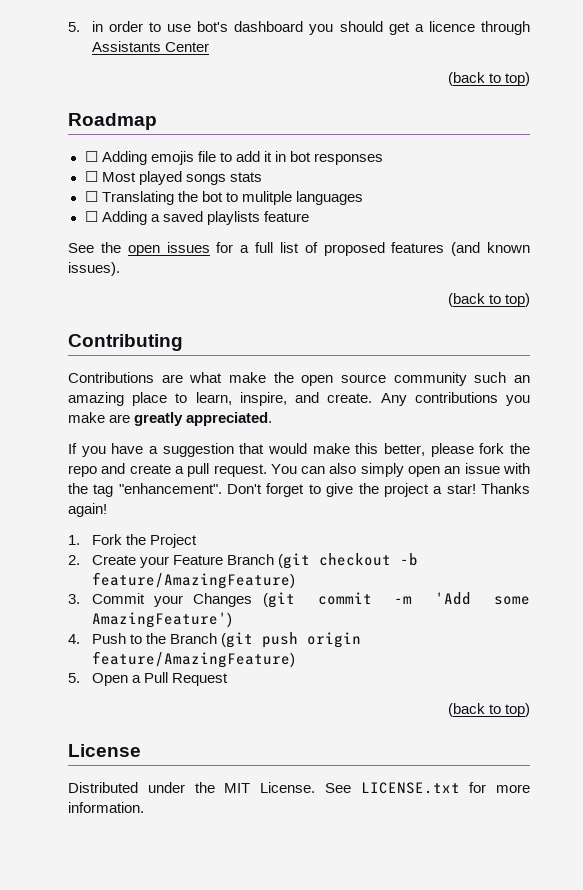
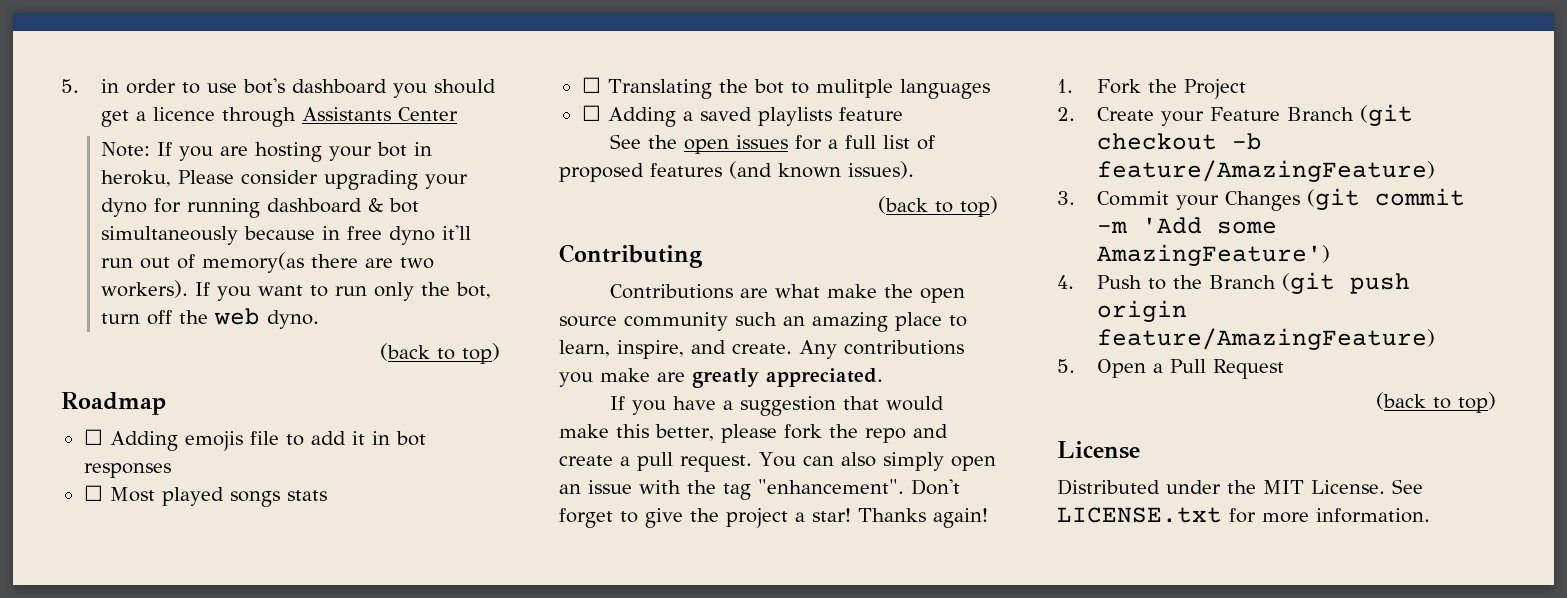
(209, 47) none -> [100,142,432,162] [100,170,468,190] [100,197,419,218] [100,225,471,245] [100,252,434,273] [100,280,491,301] [100,308,319,329] // Note: If you are hosting your bot in heroku, Please consider upgrading your dyno for running dashboard & bot simultaneously because in free dyno it'll run out of memory(as there are two workers). If you want to run only the bot, turn off the web dyno.

